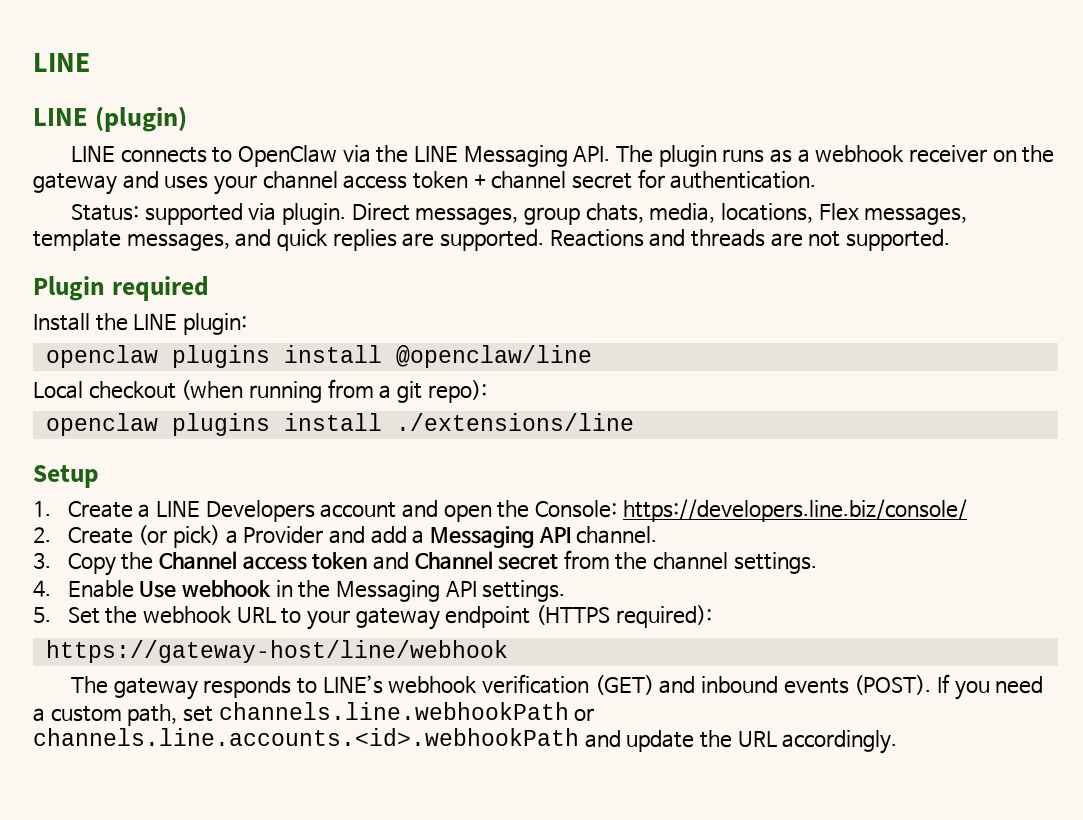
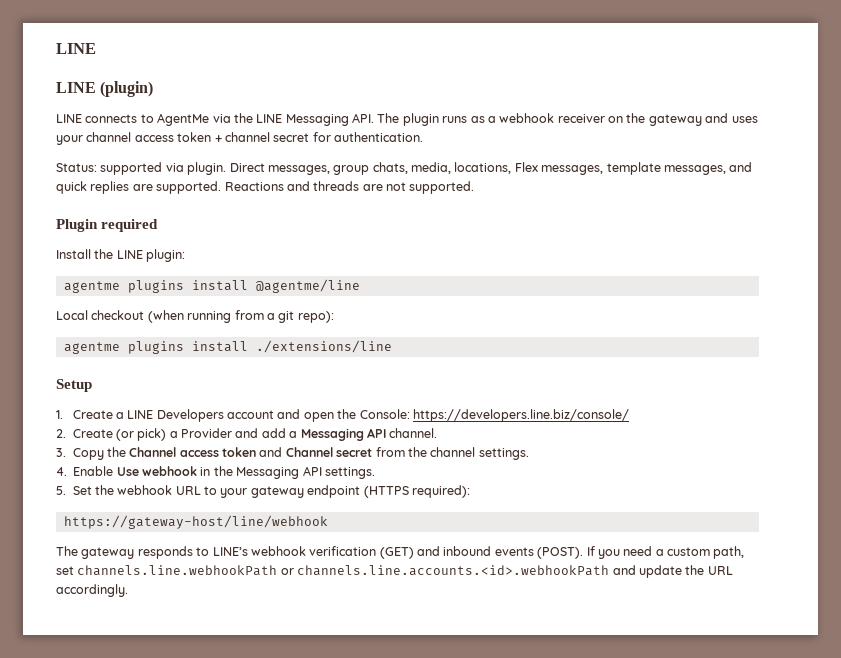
[238,145,338,167] OpenClaw -> [157,113,210,126] AgentMe
[45,345,592,368] openclaw plugins install @openclaw/line -> [63,279,360,293] agentme plugins install @agentme/line
[45,413,158,436] openclaw -> [63,342,120,354] agentme

